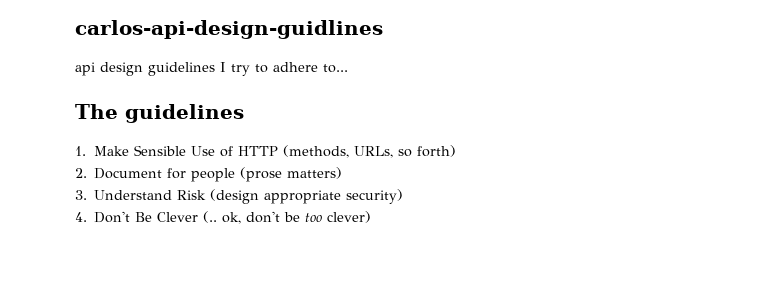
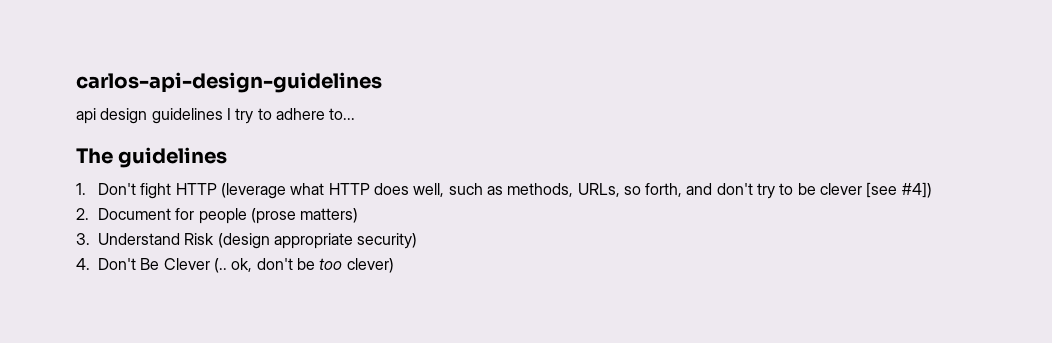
[75,20,383,39] carlos-api-design-guidlines -> [76,72,382,93] carlos-api-design-guidelines
[93,145,456,158] Make Sensible Use of HTTP (methods, URLs, so forth) -> [97,182,932,199] Don't fight HTTP (leverage what HTTP does well, such as methods, URLs, so forth, and don't try to be clever [see #4])

